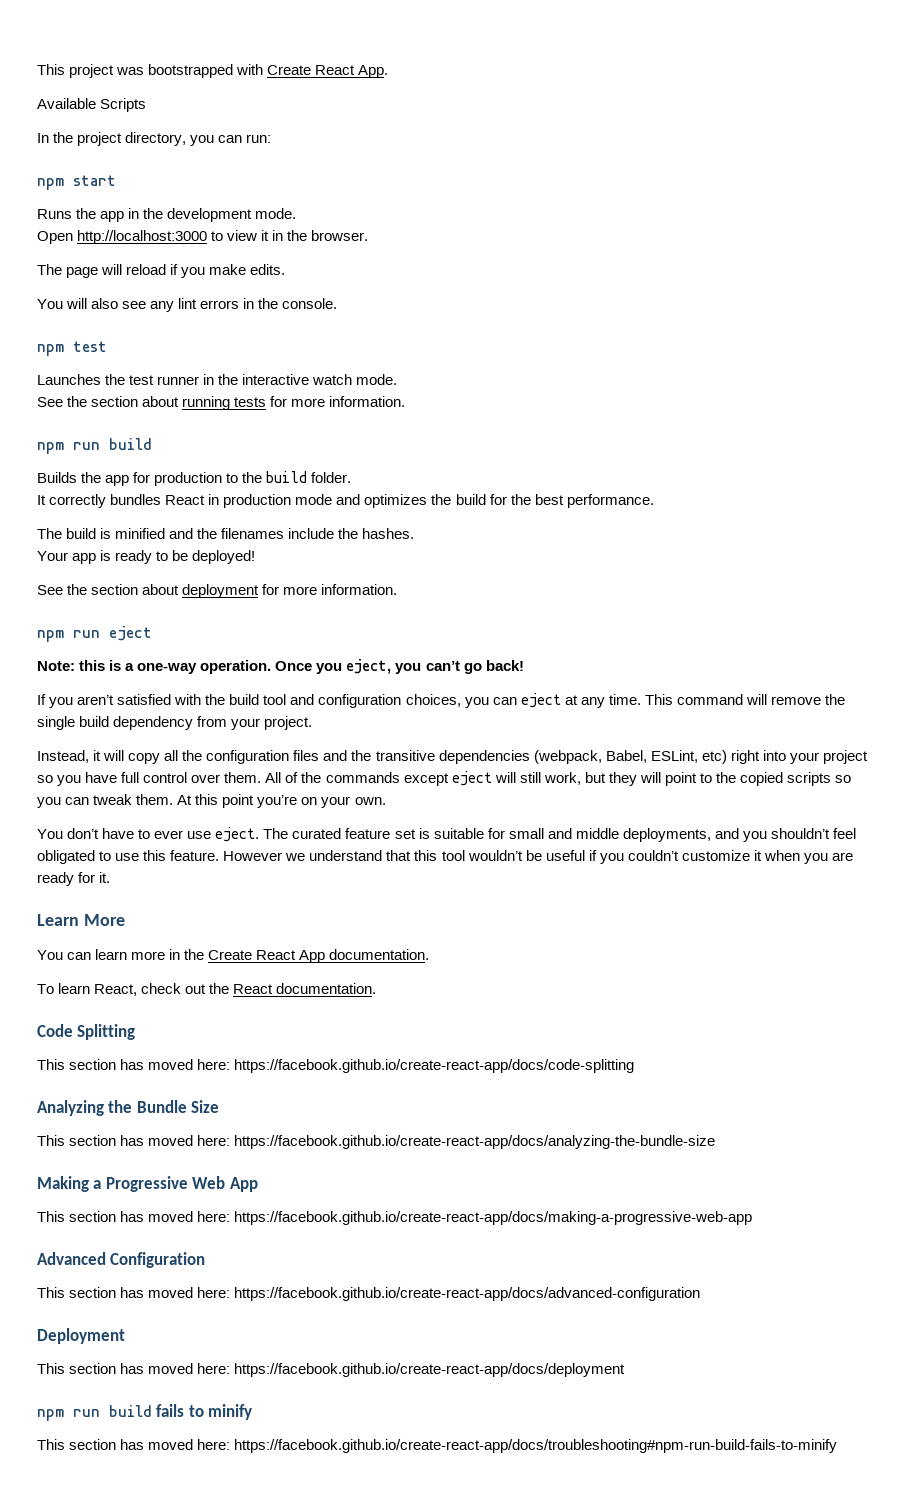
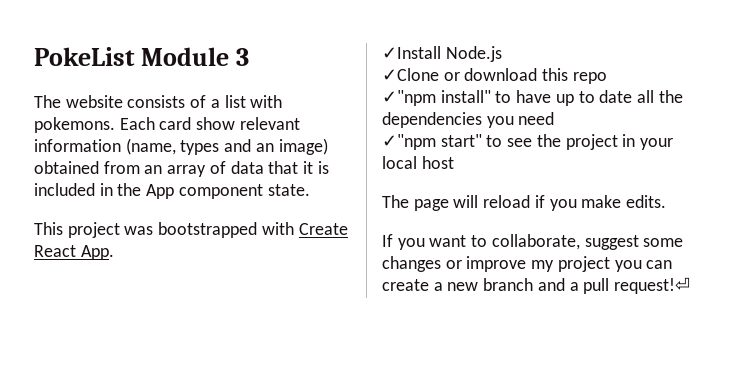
(37, 69) none -> [34,47,250,66] [34,95,283,108] [34,117,300,133] [34,138,328,155] [34,161,329,177] [34,183,310,199] PokeList Module 3 // The website consists of a list with pokemons. Each card show relevant information (name, types and an image) obtained from an array of data that it is included in the App component state. //
[37,98,147,112] [37,132,272,146] [37,175,116,190] [37,208,297,222] [37,230,369,244] Available Scripts // In the project directory, you can run: // npm start // Runs the app in the development mode. // Open http://localhost:3000 to view it in the browser. -> [382,46,502,62] [382,68,607,84] [382,90,683,106] [382,112,555,128] [382,134,674,150] [382,156,454,169] ✓Install Node.js // ✓Clone or download this repo // ✓"npm install" to have up to date all the dependencies you need // ✓"npm start" to see the project in your local host
[37,298,338,312] [37,341,107,356] [37,374,398,385] [37,396,406,410] [37,438,152,454] [37,471,352,486] [37,494,654,508] [37,528,415,539] [37,550,256,564] [37,584,398,598] [37,626,152,642] [37,659,524,674] [37,693,846,708] [37,716,313,730] [37,750,868,764] [37,771,852,786] [37,794,386,808] [37,827,857,842] [37,850,854,864] [37,872,111,886] [37,914,125,926] [37,949,430,963] [37,983,377,996] [37,1024,136,1040] [37,1059,635,1073] [37,1100,220,1116] [37,1135,716,1149] [37,1176,258,1192] [37,1211,753,1225] [37,1252,206,1268] [37,1287,701,1301] [37,1328,125,1344] [37,1363,626,1377] [37,1404,253,1421] [37,1439,838,1453] You will also see any lint errors in the console. // npm test // Launches the test runner in the interactive watch mode. // See the section about running tests for more information. // npm run build // Builds the app for production to the build folder. // It correctly bundles React in production mode and optimizes the build for the best performance. // The build is minified and the filenames include the hashes. // Your app is ready to be deployed! // See the section about deployment for more information. // npm run eject // Note: this is a one-way operation. Once you eject, you can’t go back! // If you aren’t satisfied with the build tool and configuration choices, you can eject at any time. This command will remove the single build dependency from your project. // Instead, it will copy all the configuration files and the transitive dependencies (webpack, Babel, ESLint, etc) right into your project so you have full control over them. All of the commands except eject will still work, but they will point to the copied scripts so you can tweak them. At this point you’re on your own. // You don’t have to ever use eject. The curated feature set is suitable for small and middle deployments, and you shouldn’t feel obligated to use this feature. However we understand that this tool wouldn’t be useful if you couldn’t customize it when you are ready for it. // Learn More // You can learn more in the Create React App documentation. // To learn React, check out the React documentation. // Code Splitting // This section has moved here: https://facebook.github.io/create-react-app/docs/code-splitting // Analyzing the Bundle Size // This section has moved here: https://facebook.github.io/create-react-app/docs/analyzing-the-bundle-size // Making a Progressive Web App // This section has moved here: https://facebook.github.io/create-react-app/docs/making-a-progressive-web-app // Advanced Configuration // This section has moved here: https://facebook.github.io/create-react-app/docs/advanced-configuration // Deployment // This section has moved here: https://facebook.github.io/create-react-app/docs/deployment // npm run build fails to minify // This section has moved here: https://facebook.github.io/create-react-app/docs/troubleshooting#npm-run-build-fails-to-minify -> [382,234,684,250] [382,256,673,272] [382,277,691,294] If you want to collaborate, suggest some changes or improve my project you can create a new branch and a pull request!⏎

